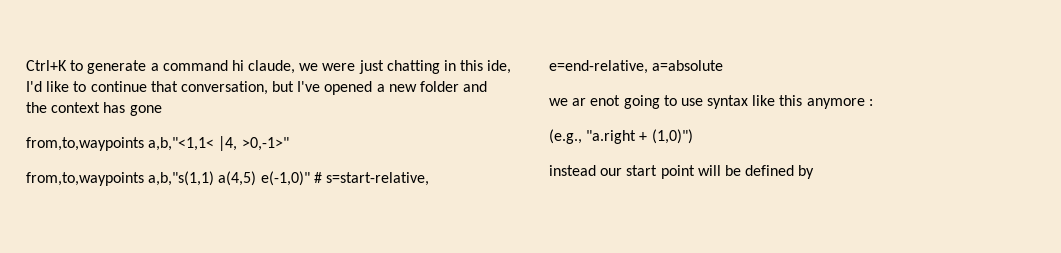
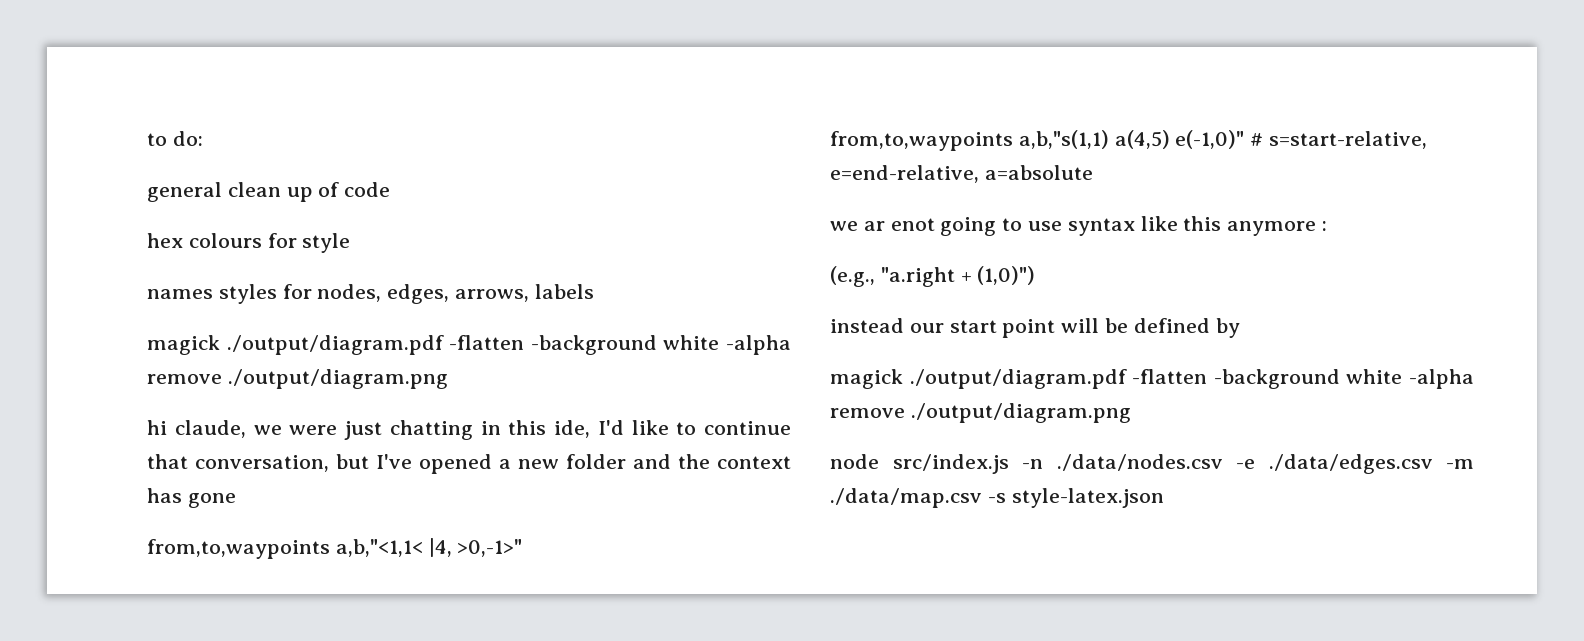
[26,60,228,74] Ctrl+K to generate a command -> [147,131,203,146] [147,182,391,202] [147,233,351,253] [147,284,594,304] [147,335,792,355] [147,369,448,389] to do: // general clean up of code // hex colours for style // names styles for nodes, edges, arrows, labels // magick ./output/diagram.pdf -flatten -background white -alpha remove ./output/diagram.png //
(815, 172) none -> [830,369,1474,389] [830,403,1131,423] [830,454,1474,474] [830,488,1164,508] // magick ./output/diagram.pdf -flatten -background white -alpha remove ./output/diagram.png // node src/index.js -n ./data/nodes.csv -e ./data/edges.csv -m ./data/map.csv -s style-latex.json

